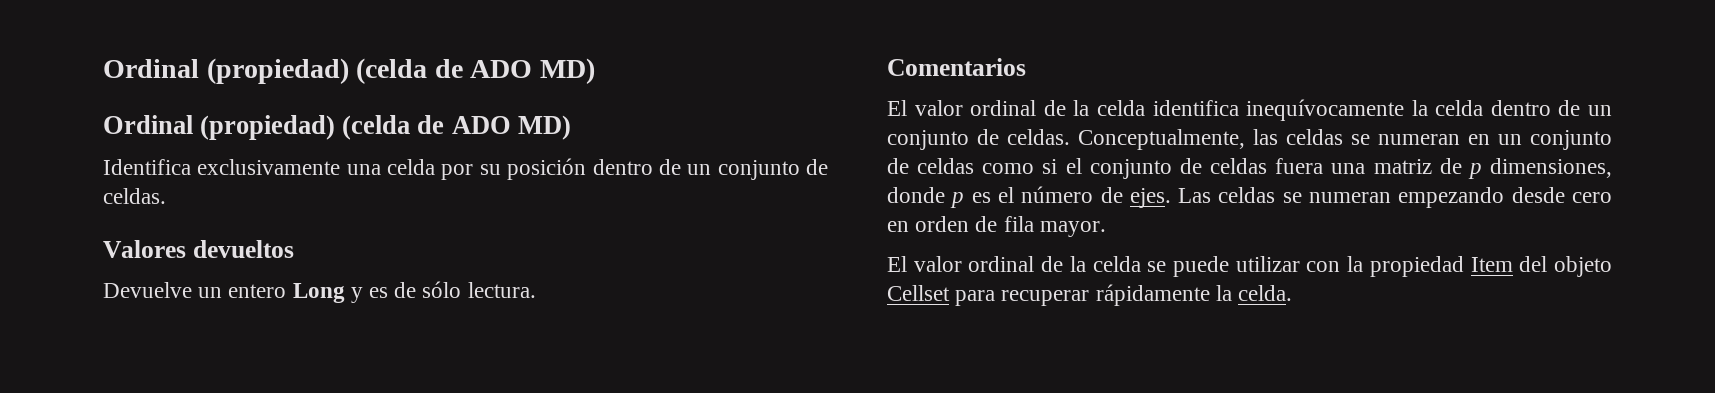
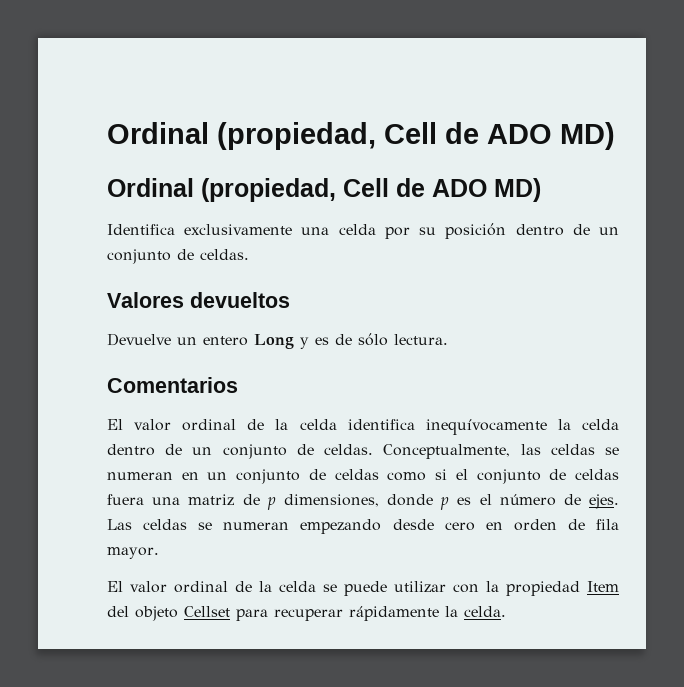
[103,58,428,84] Ordinal (propiedad) (celda -> [107,122,437,150] Ordinal (propiedad, Cell
[200,115,411,140] (propiedad) (celda -> [201,178,389,202] (propiedad, Cell

